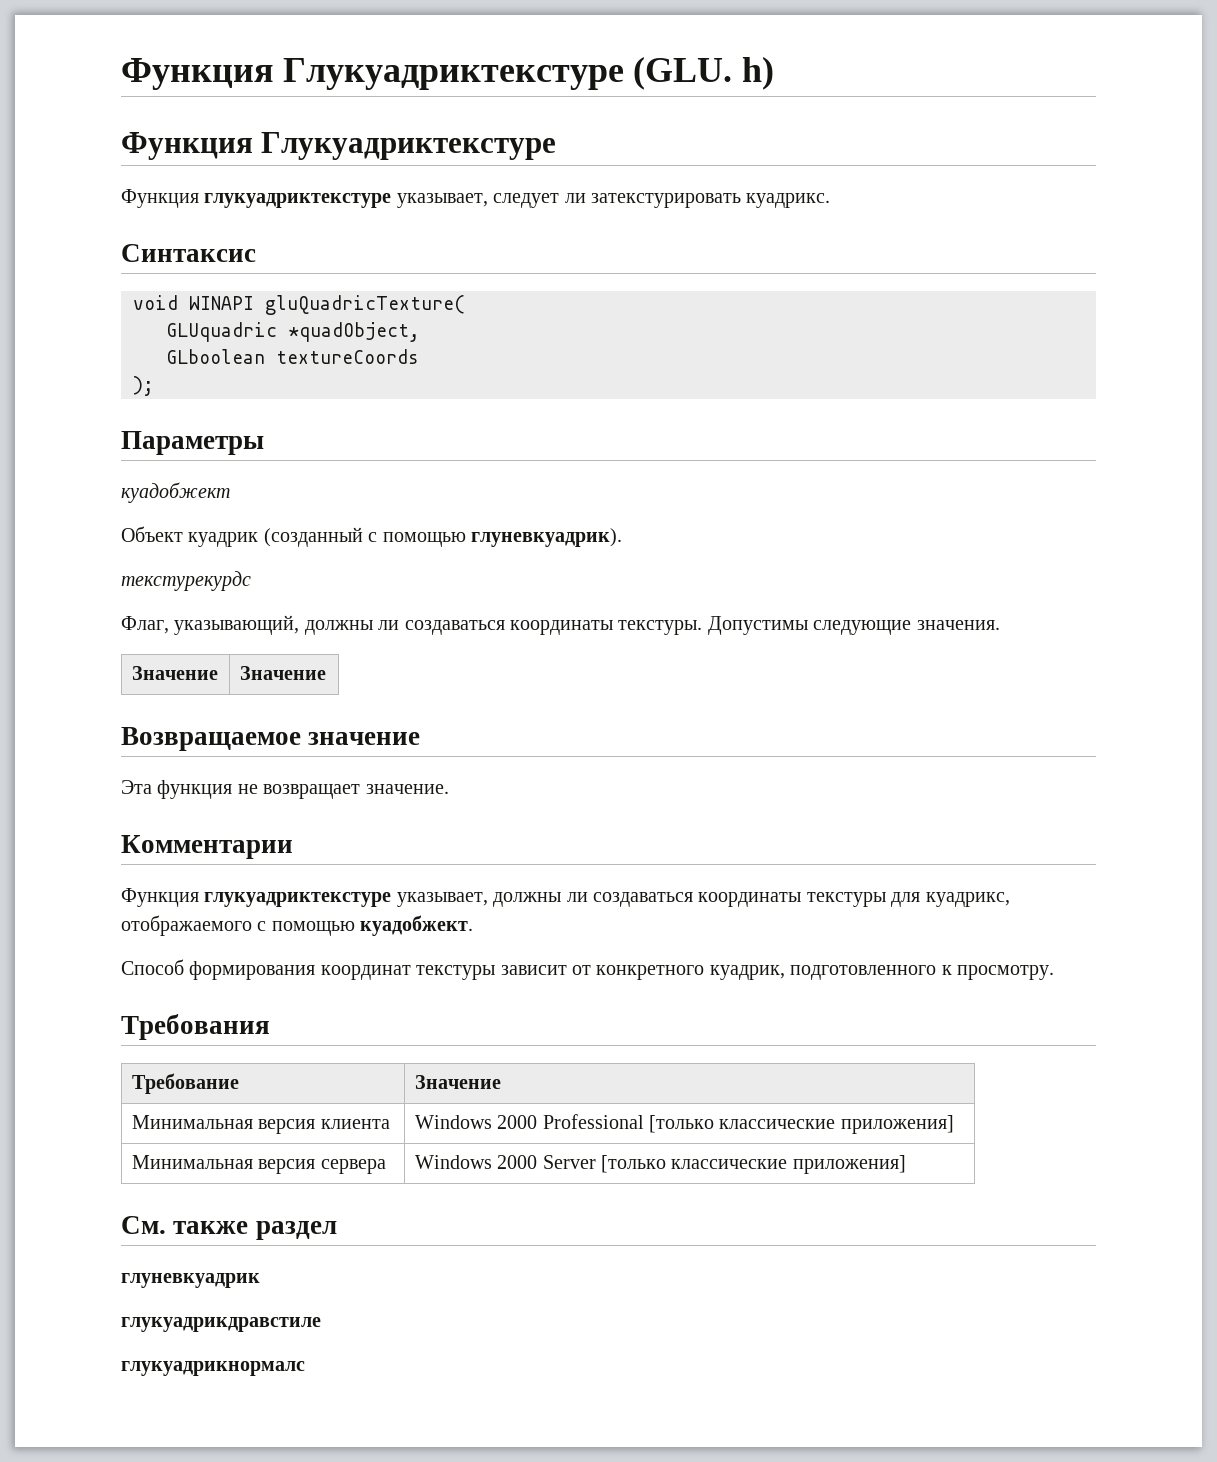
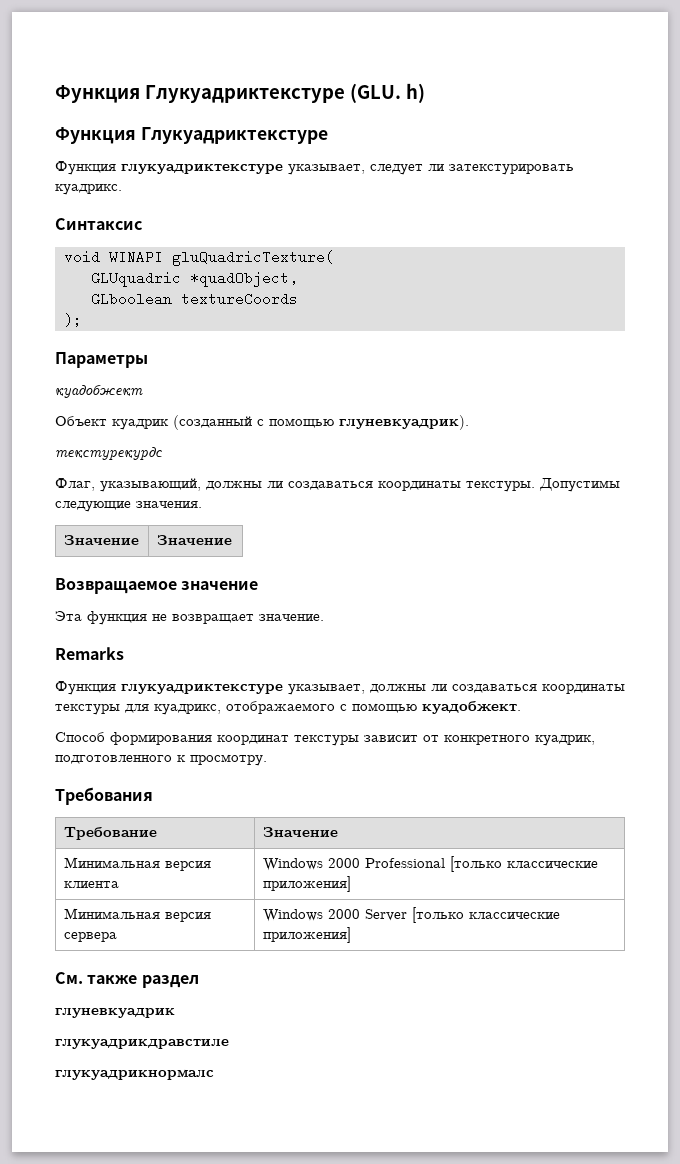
[121,835,293,859] Комментарии -> [55,647,124,660] Remarks

